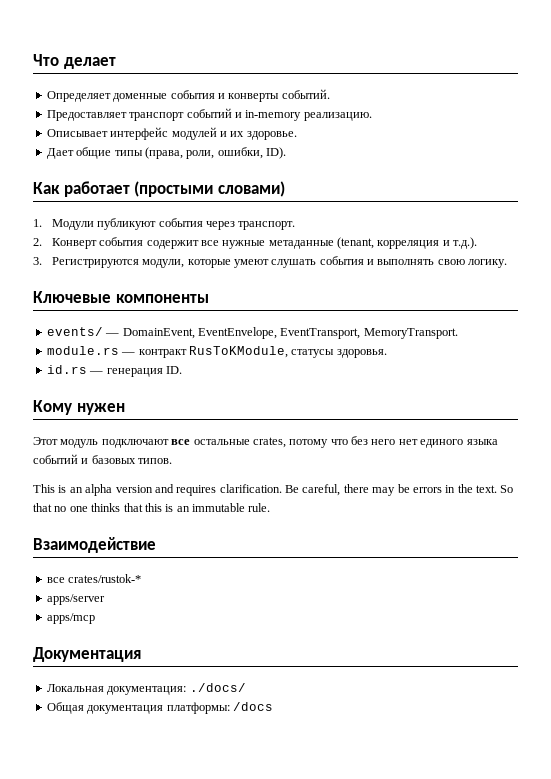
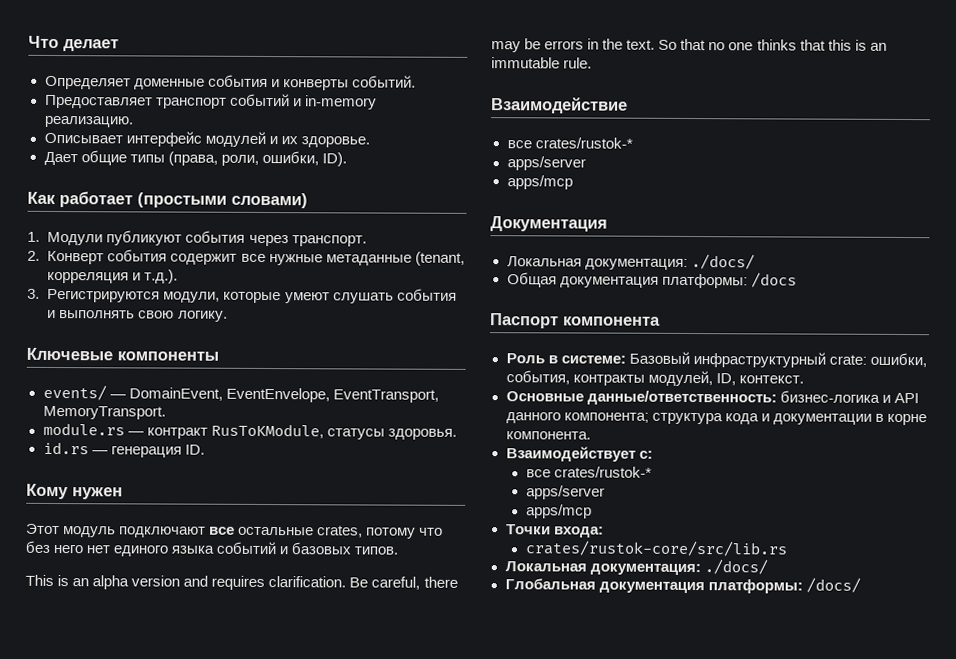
(273, 706) none -> [490,313,661,329] [505,351,927,368] [505,370,804,387] [505,390,919,406] [505,412,927,426] [505,431,591,440] [505,446,653,462] [525,466,652,478] [525,485,605,500] [525,504,592,519] [505,524,604,538] [524,540,788,557] [504,559,768,576] [504,577,861,594] // Паспорт компонента // Роль в системе: Базовый инфраструктурный crate: ошибки, события, контракты модулей, ID, контекст. // Основные данные/ответственность: бизнес-логика и API данного компонента; структура кода и документации в корне компонента. // Взаимодействует с: // все crates/rustok-* // apps/server // apps/mcp // Точки входа: // crates/rustok-core/src/lib.rs // Локальная документация: ./docs/ // Глобальная документация платформы: /docs/

